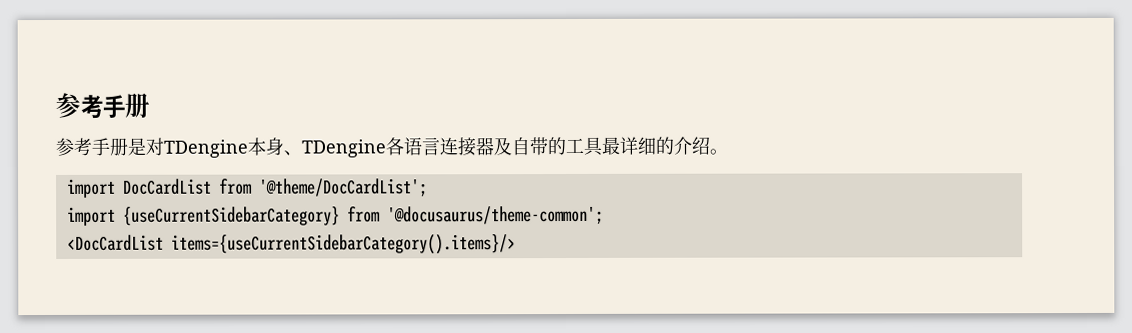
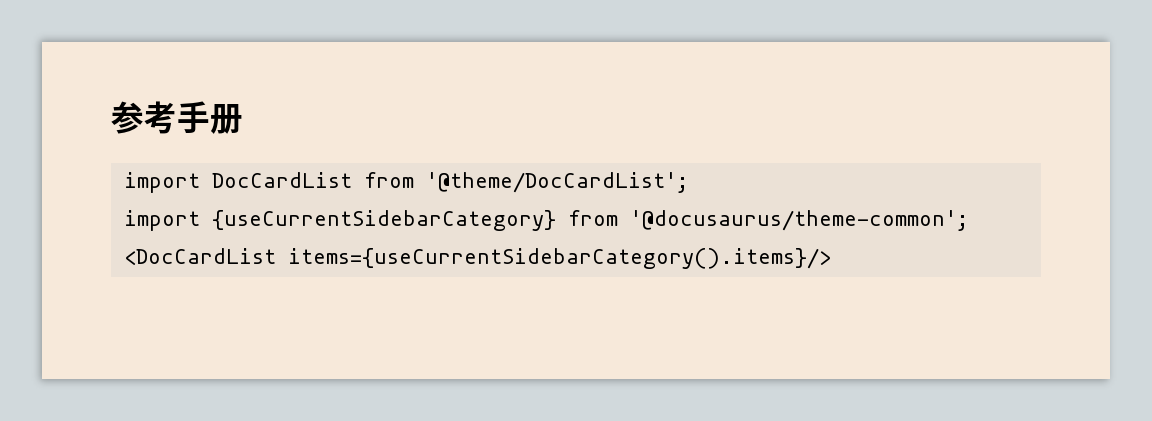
[55,92,150,119] [55,136,728,158] 参考手册 // 参考手册是对TDengine本身、TDengine各语言连接器及自带的工具最详细的介绍。 -> [111,101,243,134] 参考手册

